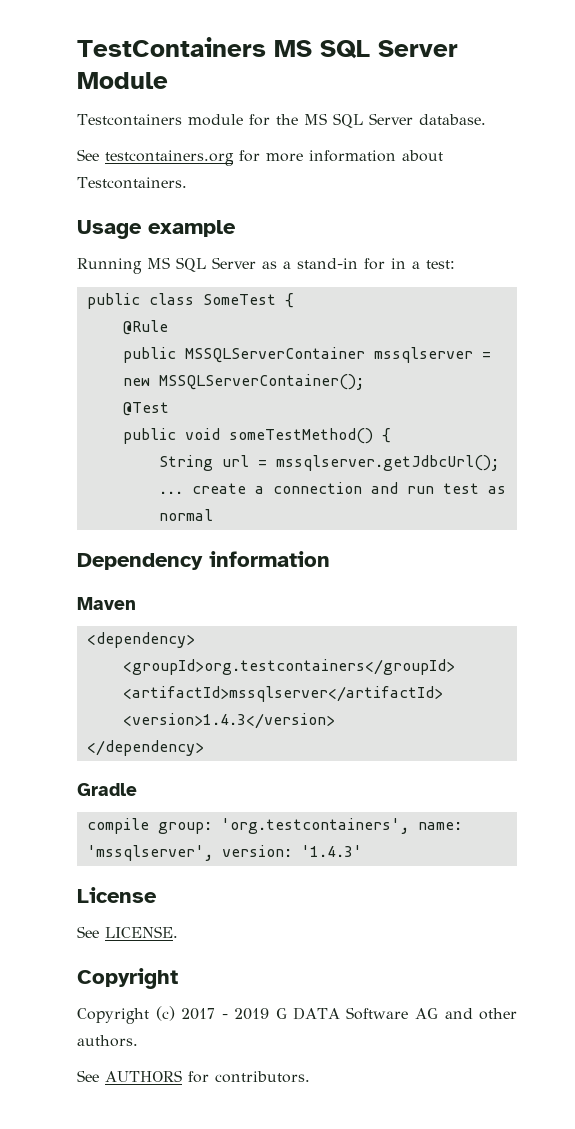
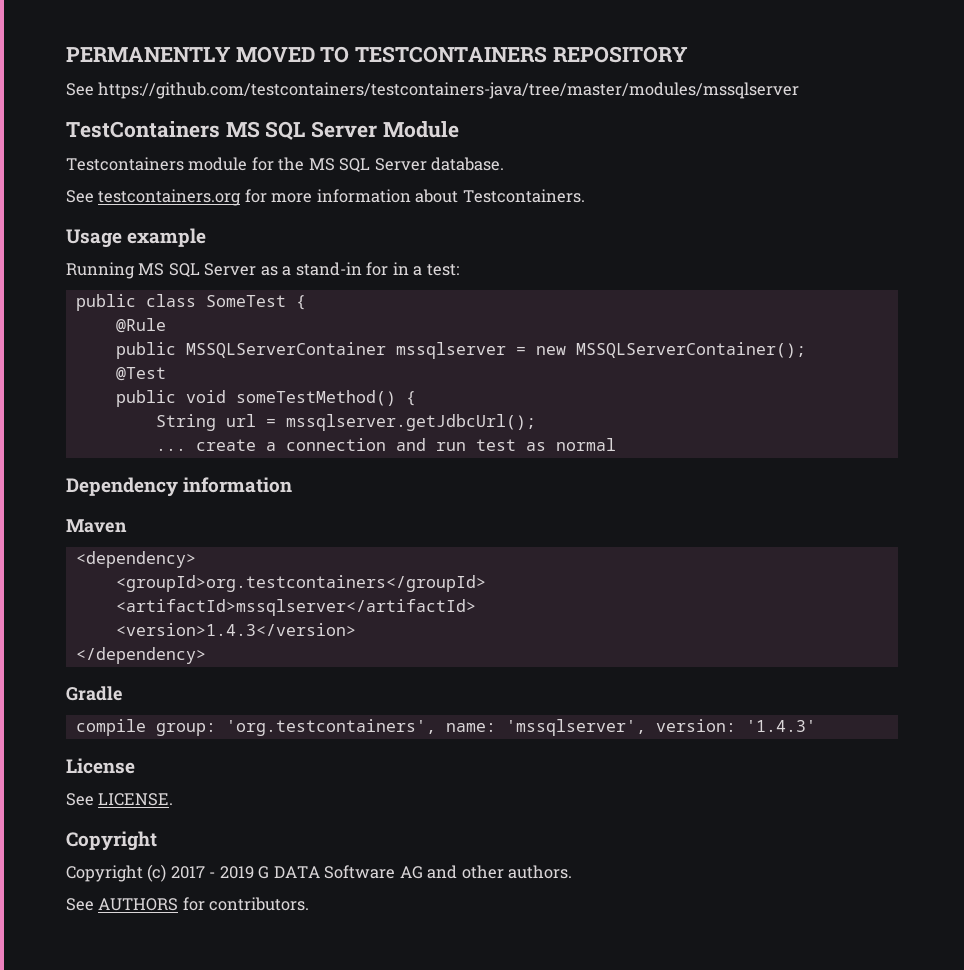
(77, 47) none -> [66,46,688,63] [66,82,800,99] PERMANENTLY MOVED TO TESTCONTAINERS REPOSITORY // See https://github.com/testcontainers/testcontainers-java/tree/master/modules/mssqlserver //

